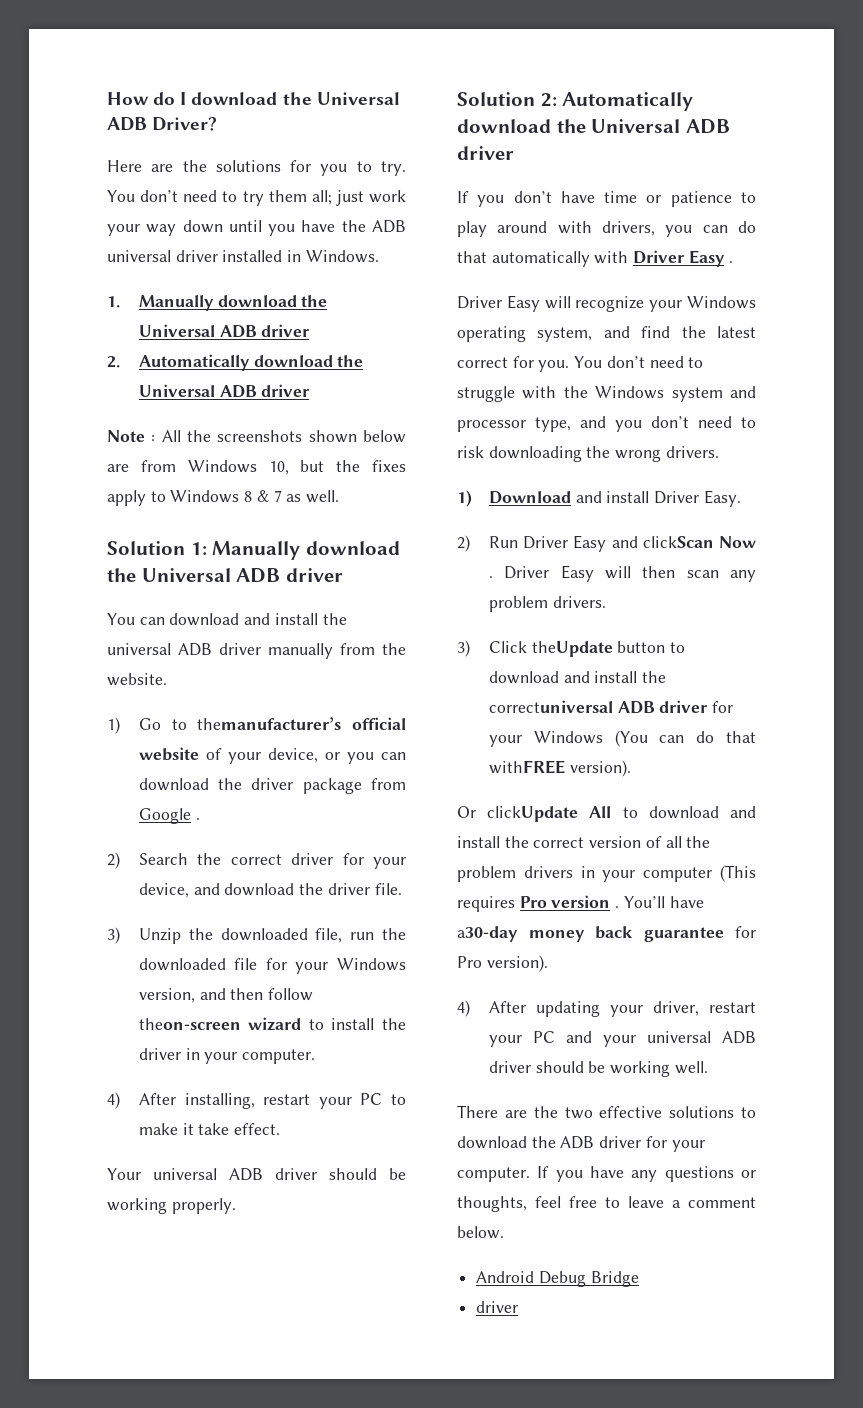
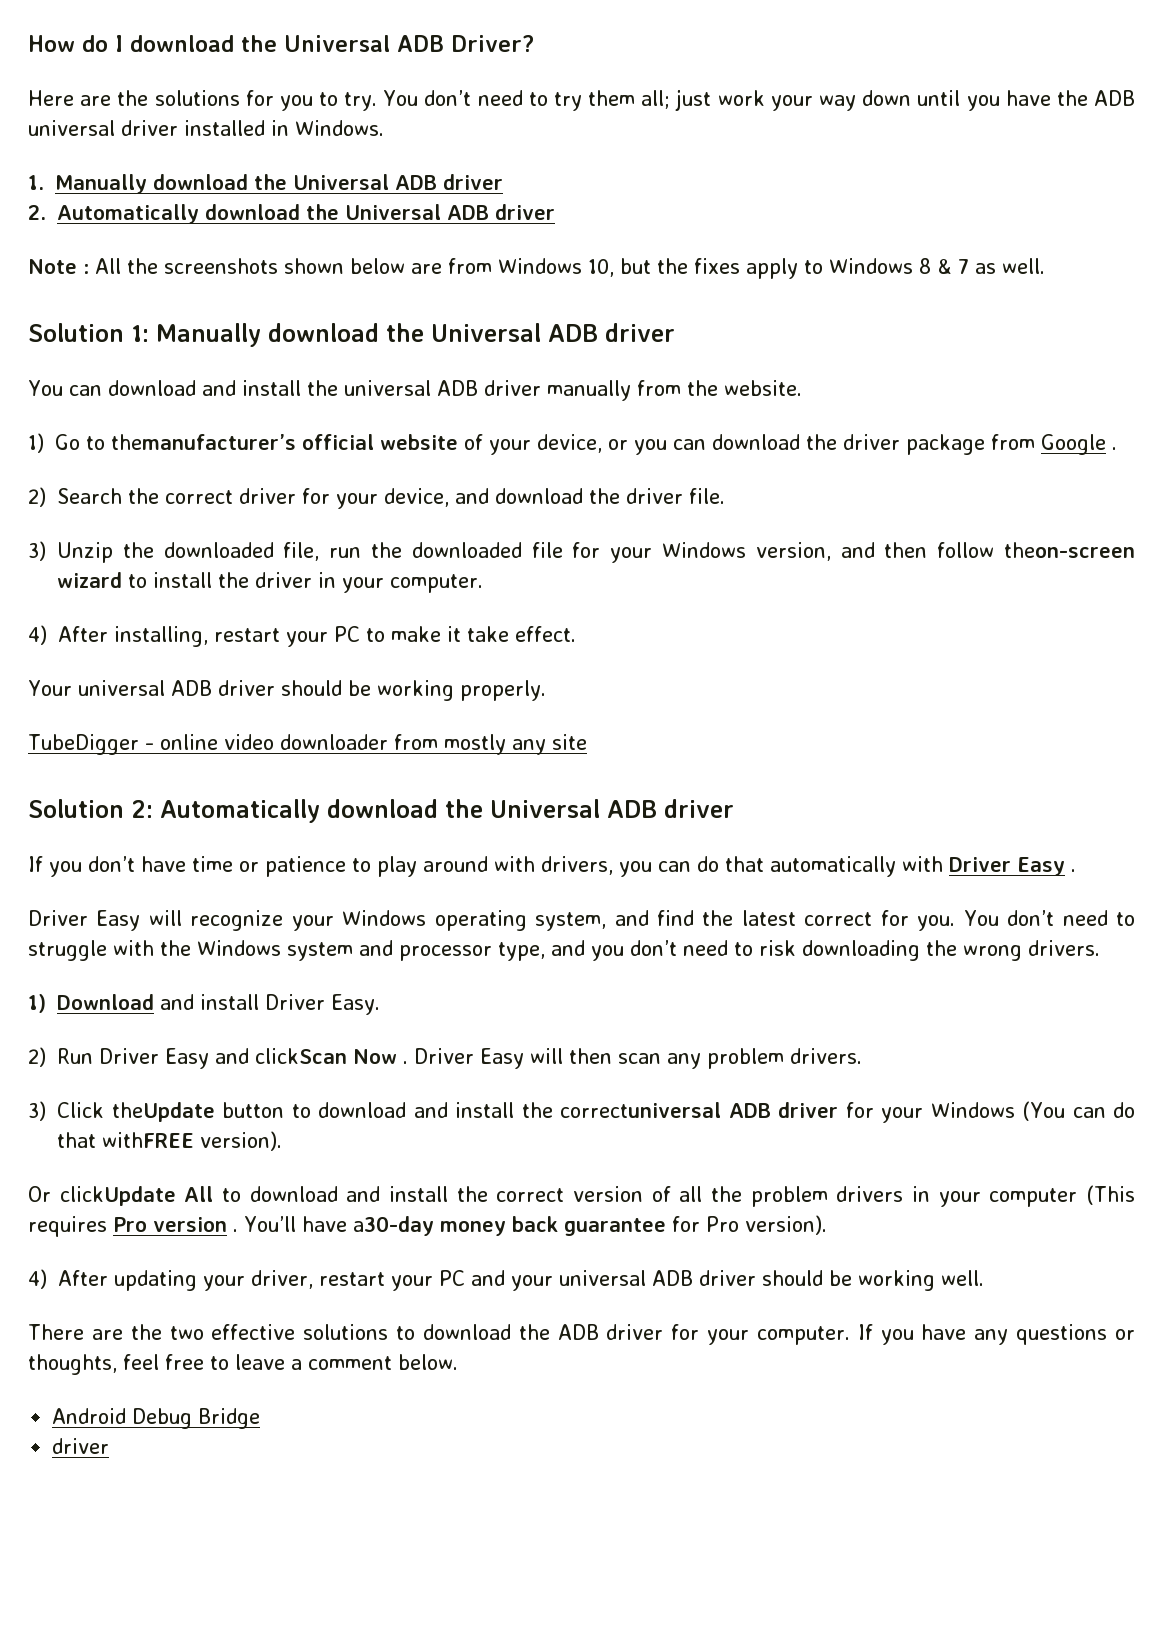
(236, 1206) none -> [28,734,587,755] // TubeDigger - online video downloader from mostly any site

